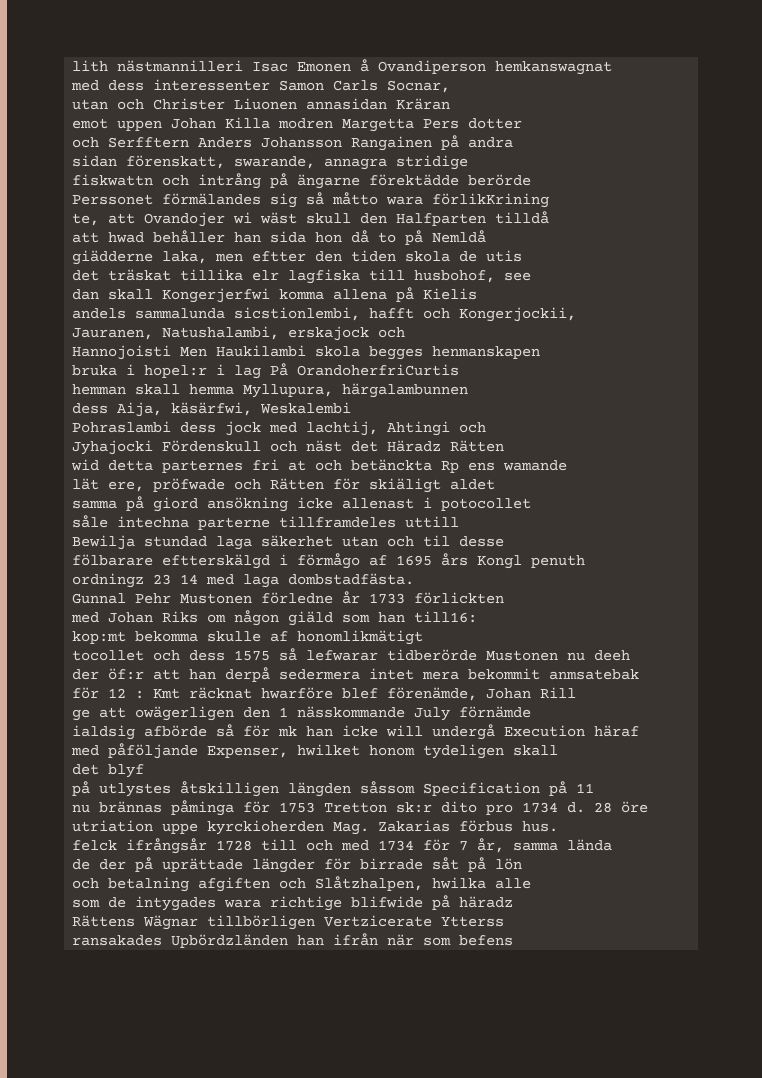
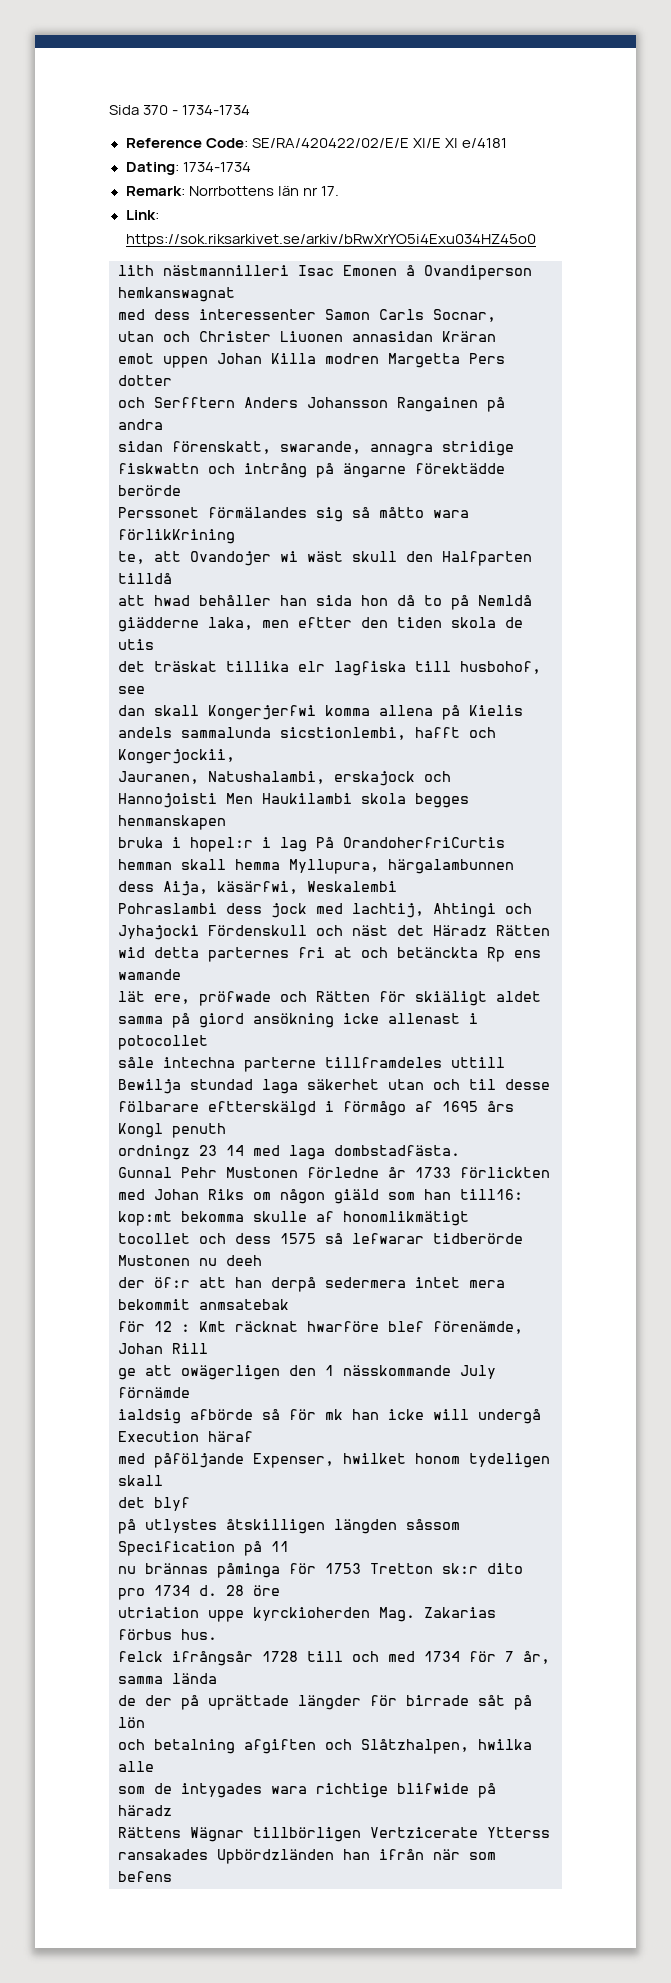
(72, 66) none -> [109,105,251,115] [125,138,507,148] [125,162,251,175] [125,186,339,196] [125,210,159,220] [125,234,536,247] Sida 370 - 1734-1734 // Reference Code: SE/RA/420422/02/E/E XI/E XI e/4181 // Dating: 1734-1734 // Remark: Norrbottens län nr 17. // Link: https://sok.riksarkivet.se/arkiv/bRwXrYO5i4Exu034HZ45o0 //

